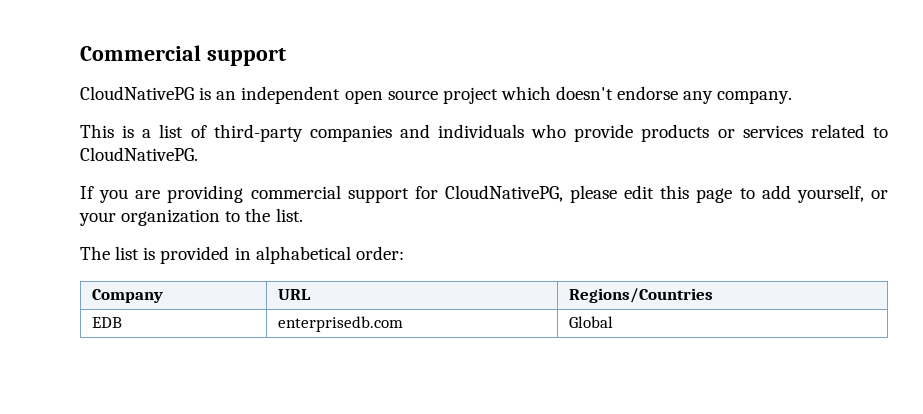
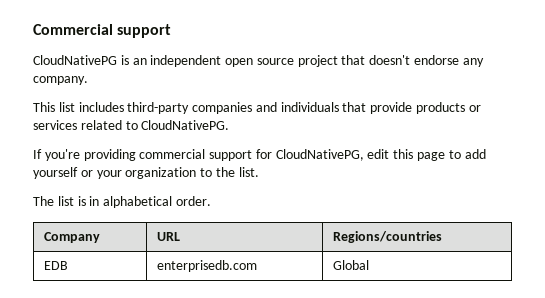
[500,86,551,100] which -> [341,55,366,65] that
[122,124,207,138] is a list of -> [58,102,124,112] list includes
[531,124,567,138] who -> [342,102,367,112] that
[99,189,161,203] you are -> [44,149,80,161] you're
[570,185,618,203] please -> (364, 155) none
[796,185,864,203] yourself, -> [33,167,78,179] yourself
[160,246,230,264] provided -> (86, 201) none
[355,246,404,260] order: -> [175,196,211,206] order.
[568,288,713,303] Regions/Countries -> [333,231,443,243] Regions/countries

